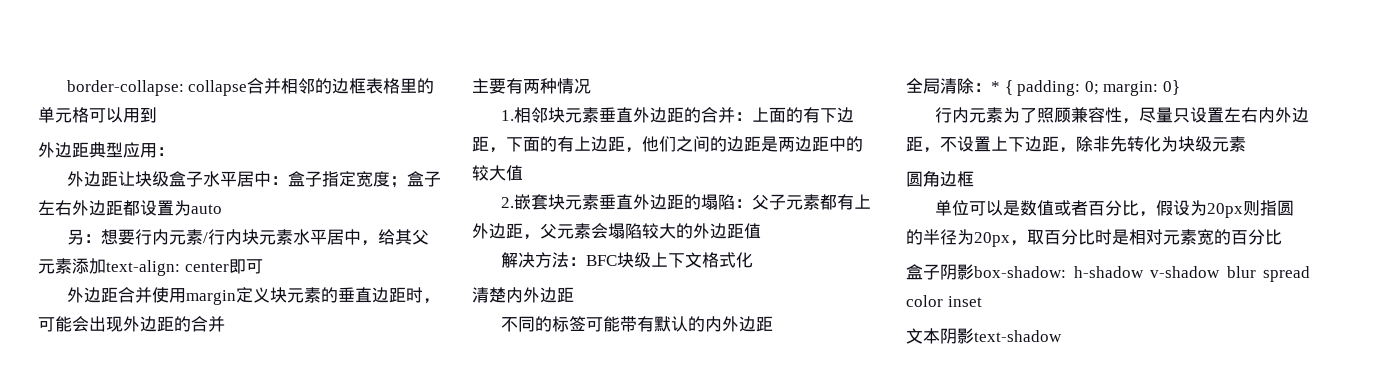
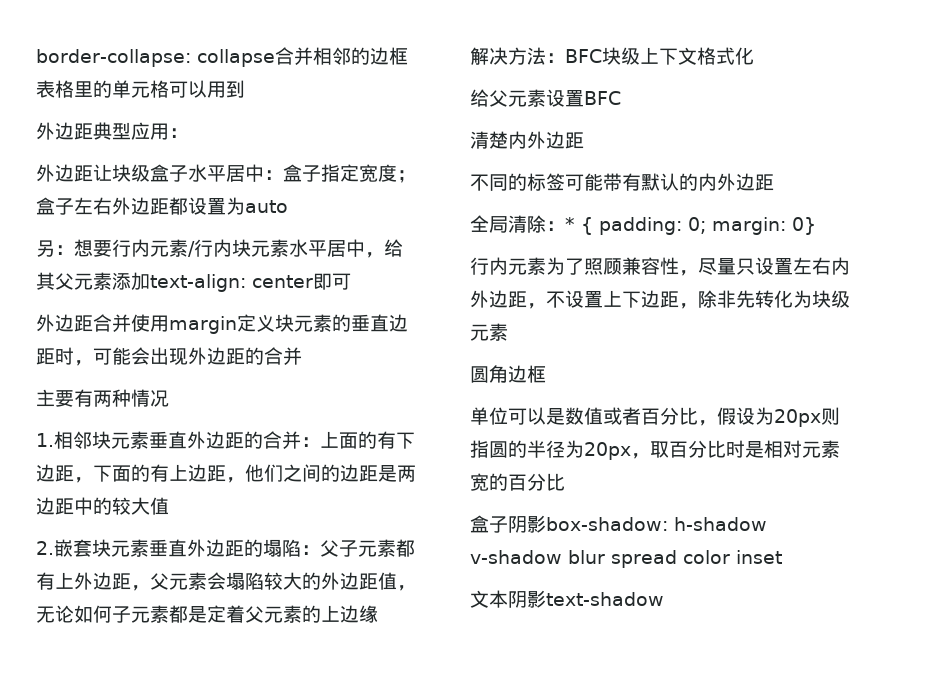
(761, 231) none -> [397,585,416,591] [36,605,378,623] ，无论如何子元素都是定着父元素的上边缘
(753, 260) none -> [470,89,621,107] // 给父元素设置BFC

